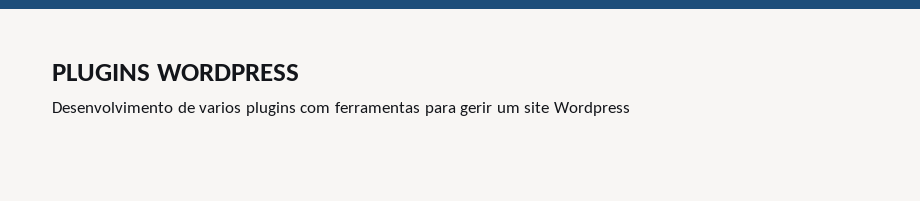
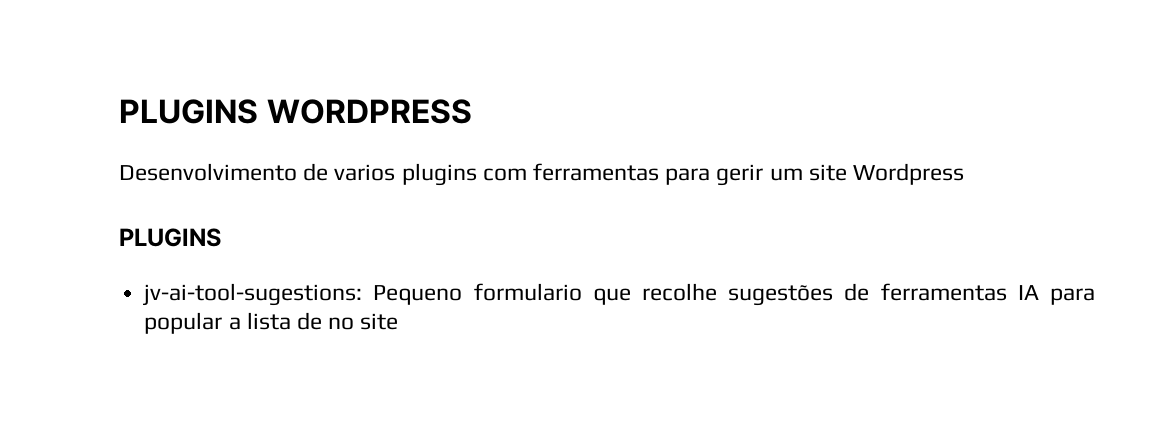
(630, 109) none -> [119,228,221,247] [143,283,1095,306] [144,312,399,334] // PLUGINS // jv-ai-tool-sugestions: Pequeno formulario que recolhe sugestões de ferramentas IA para popular a lista de no site

